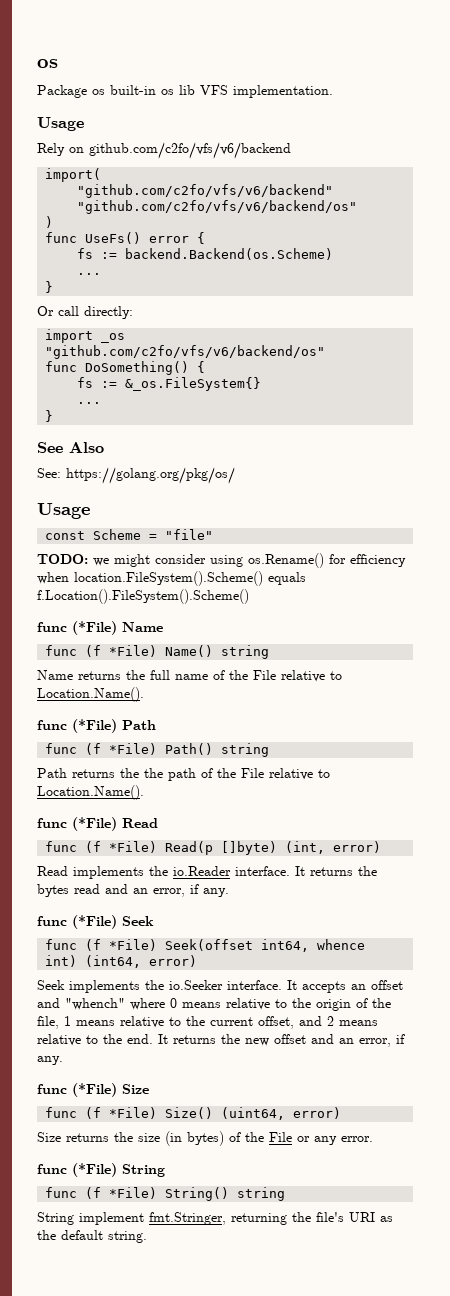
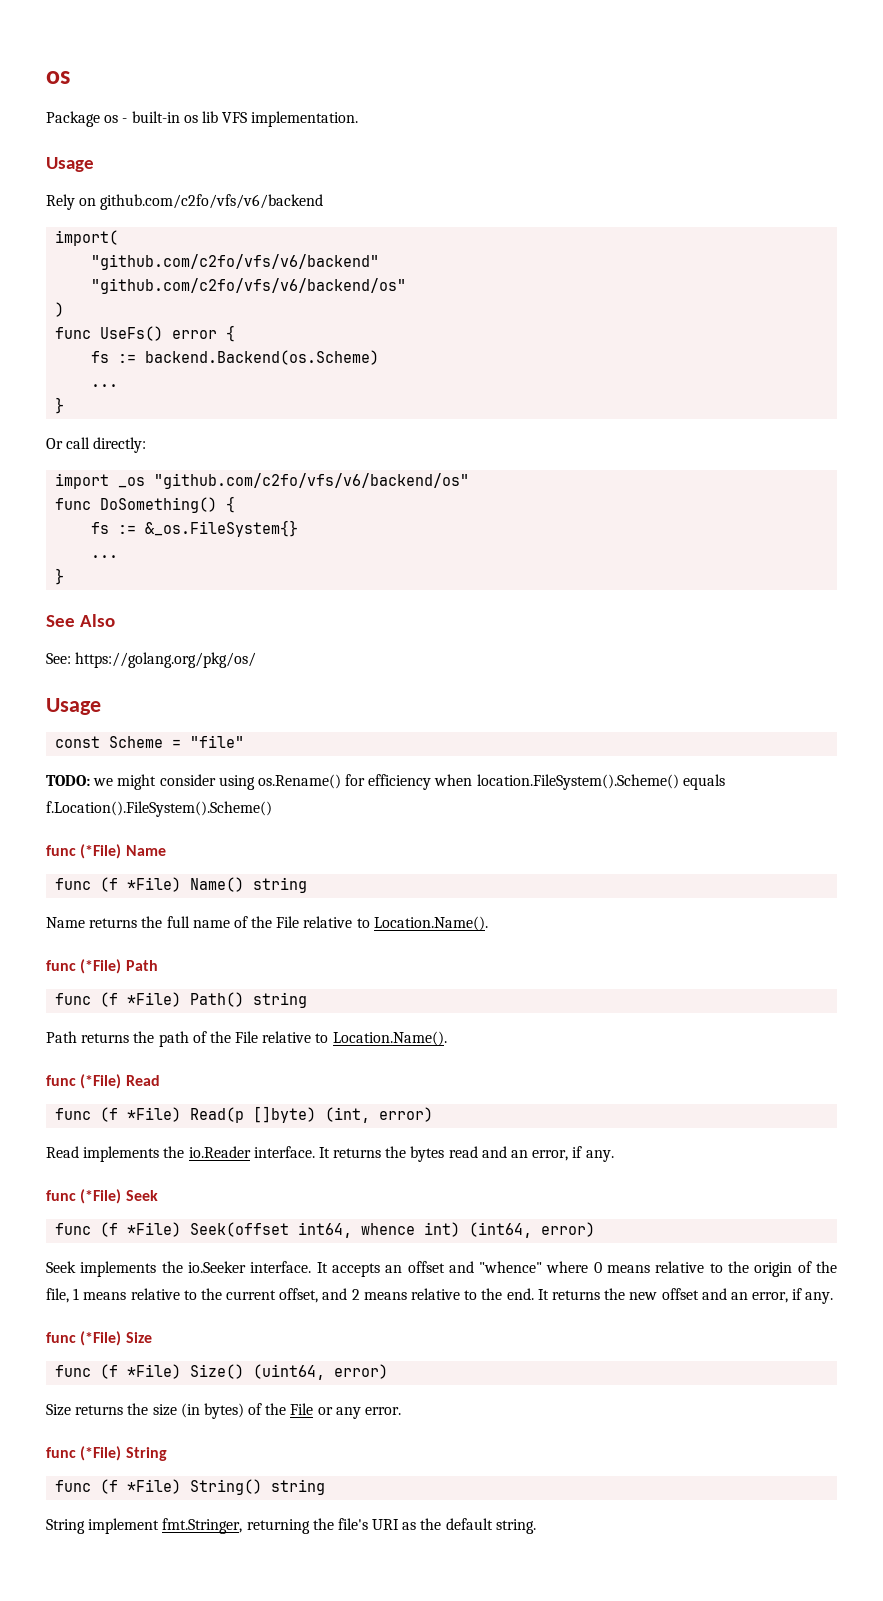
(105, 92) none -> [122,118,128,123] -
[144,768,163,778] the -> (155, 1037) none
[65,998,125,1010] "whench" -> [479,1261,543,1273] "whence"

